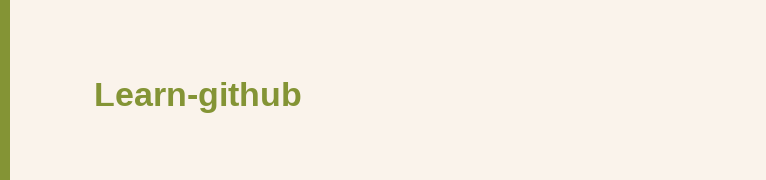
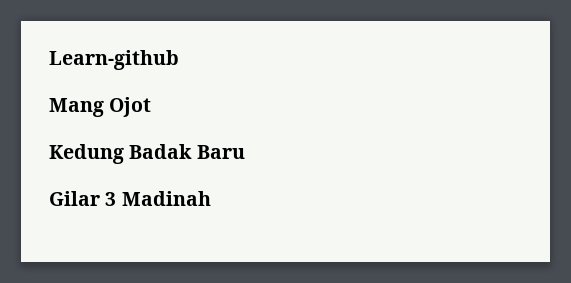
(302, 97) none -> [49,97,152,117] [49,144,245,164] [49,191,211,206] // Mang Ojot // Kedung Badak Baru // Gilar 3 Madinah

